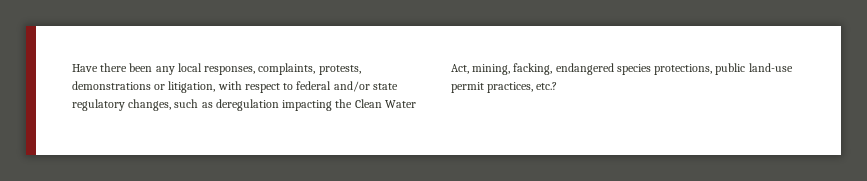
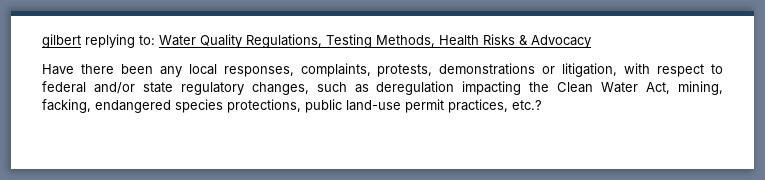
(72, 68) none -> [42,34,591,48] gilbert replying to: Water Quality Regulations, Testing Methods, Health Risks & Advocacy //

